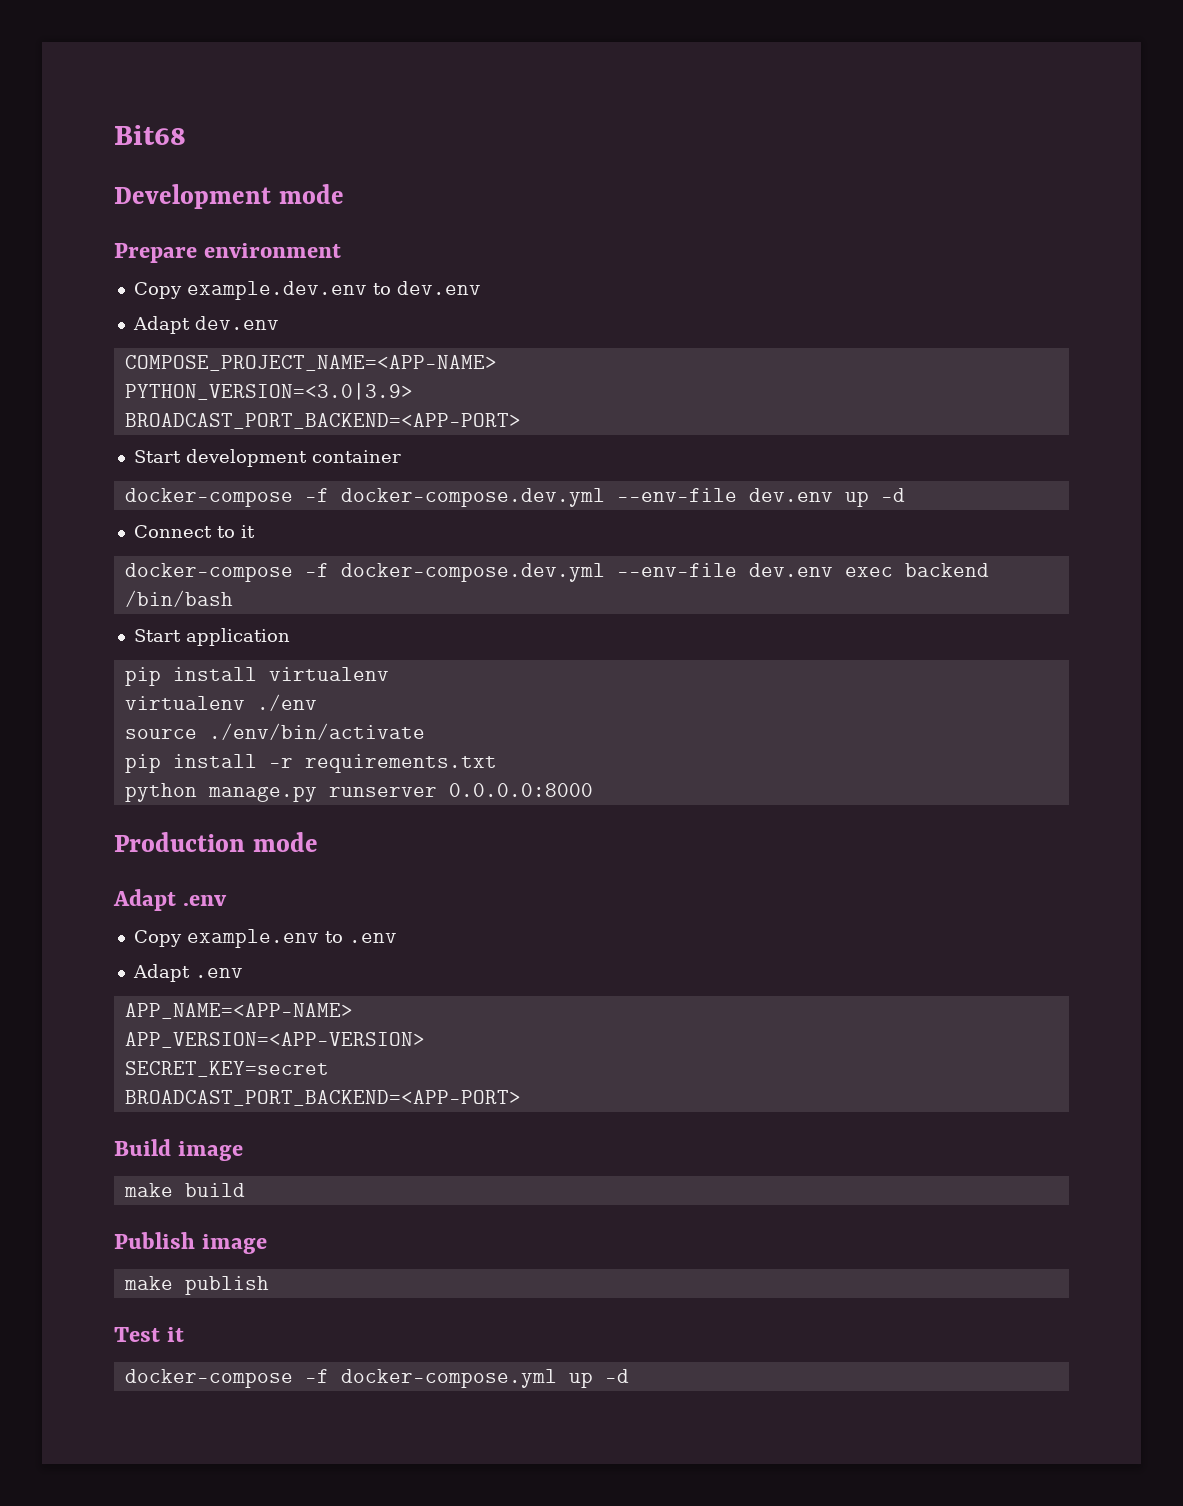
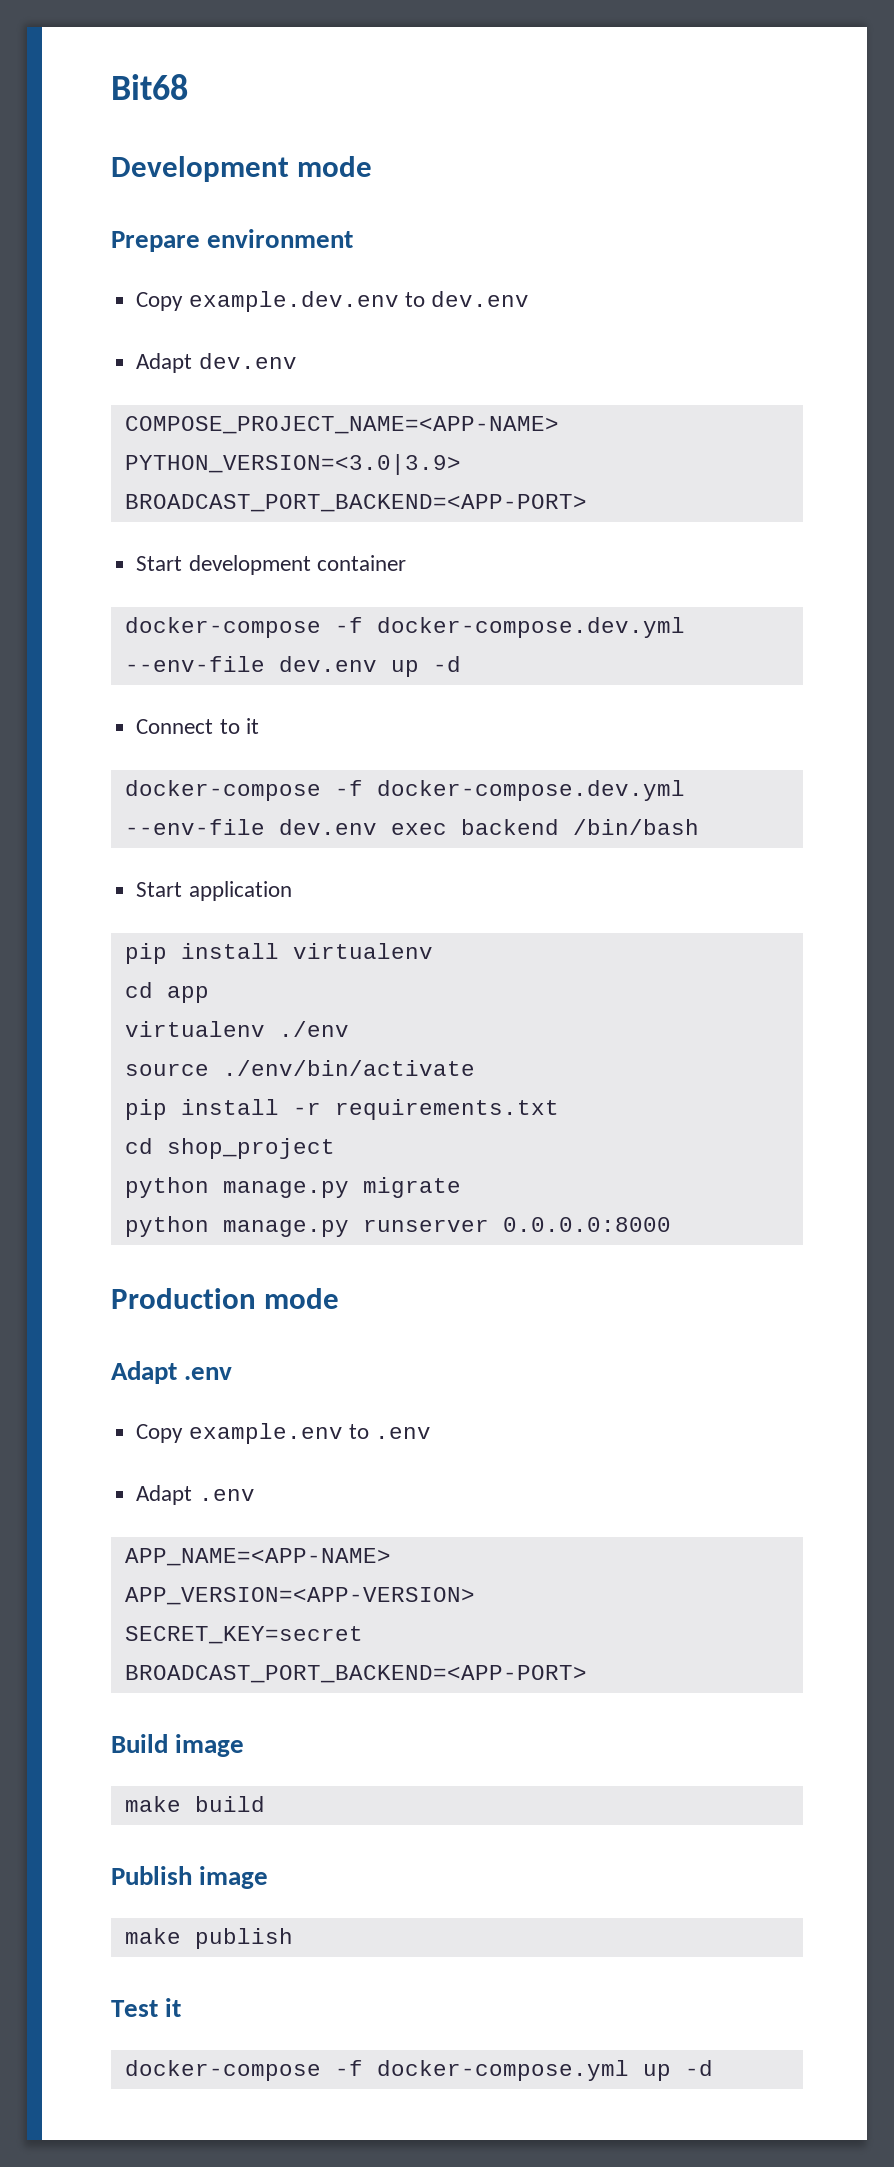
(389, 674) none -> [124,982,209,1003] // cd app
(497, 763) none -> [124,1138,335,1159] [124,1177,461,1198] // cd shop_project // python manage.py migrate

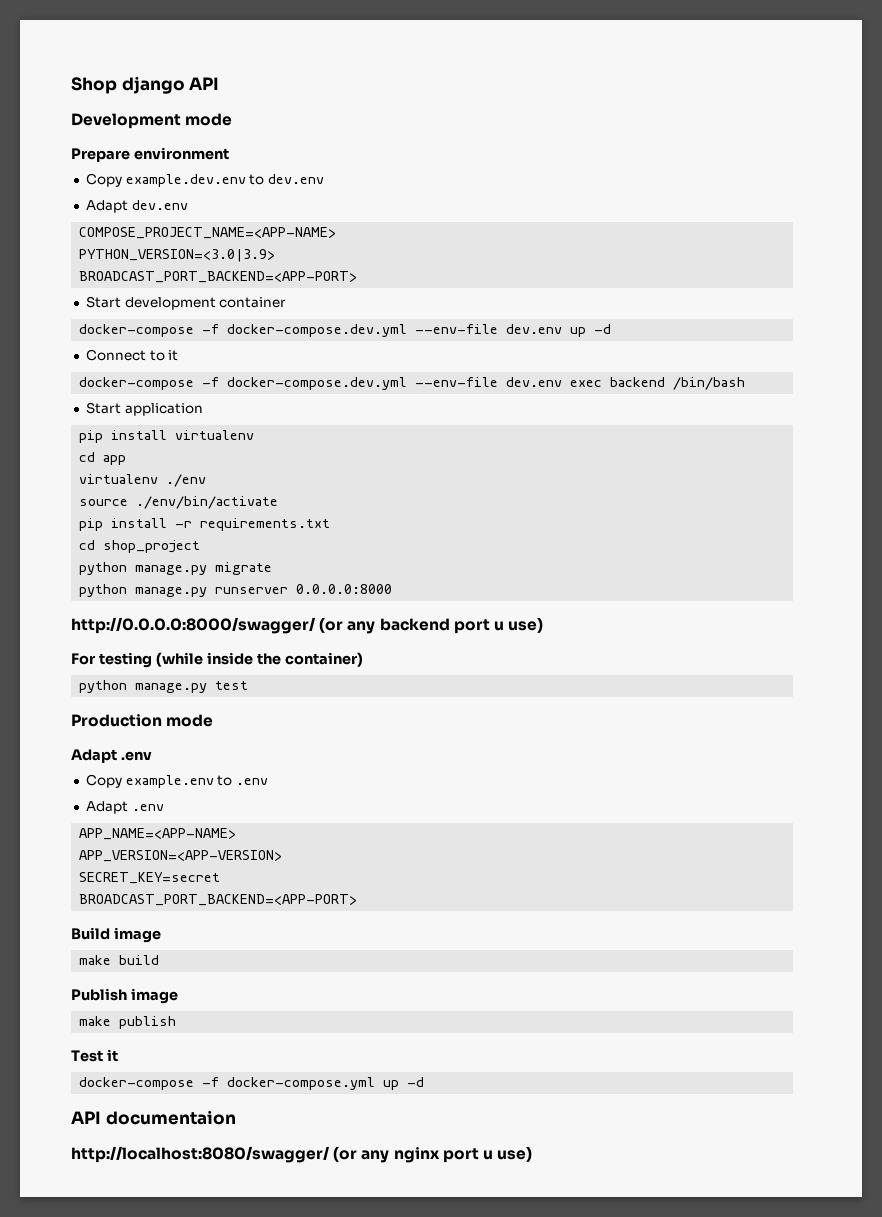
[111,74,188,100] Bit68 -> [71,76,220,94] Shop django API
(671, 1224) none -> [71,617,544,634] [71,652,363,668] [79,680,249,693] // http://0.0.0.0:8000/swagger/ (or any backend port u use) // For testing (while inside the container) // python manage.py test
(713, 2068) none -> [71,1110,236,1125] [71,1146,533,1163] // API documentaion // http://localhost:8080/swagger/ (or any nginx port u use)

